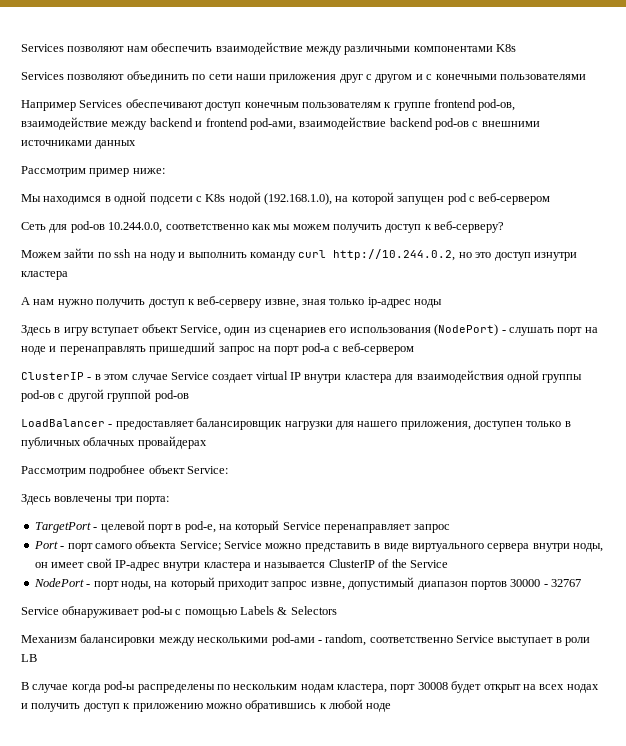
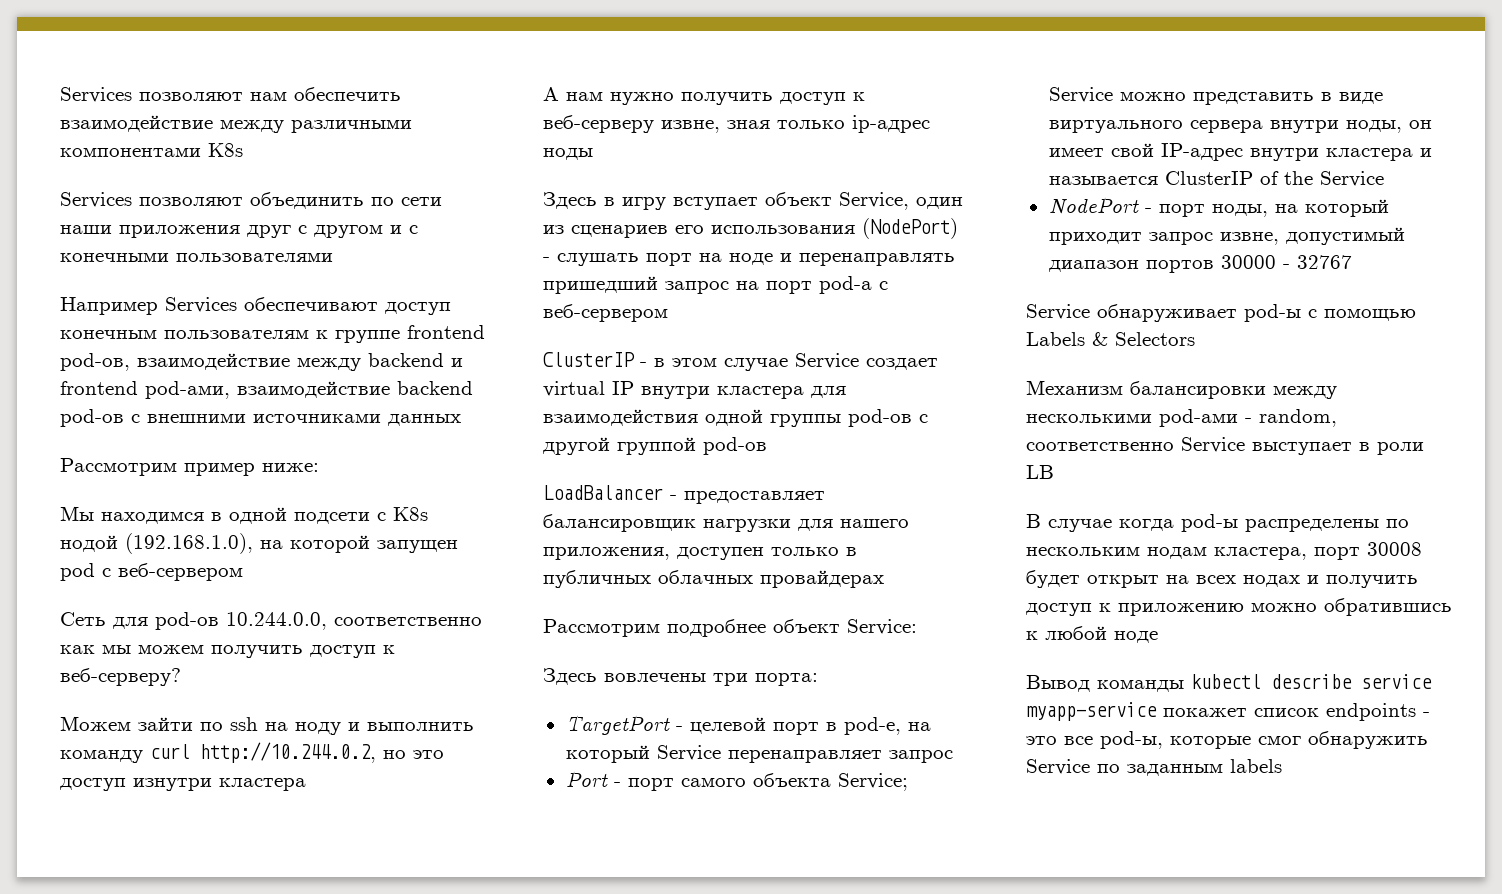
(392, 707) none -> [1026,674,1432,692] [1026,702,1430,721] [1026,731,1428,749] [1026,759,1282,776] // Вывод команды kubectl describe service myapp-service покажет список endpoints - это все pod-ы, которые смог обнаружить Service по заданным labels

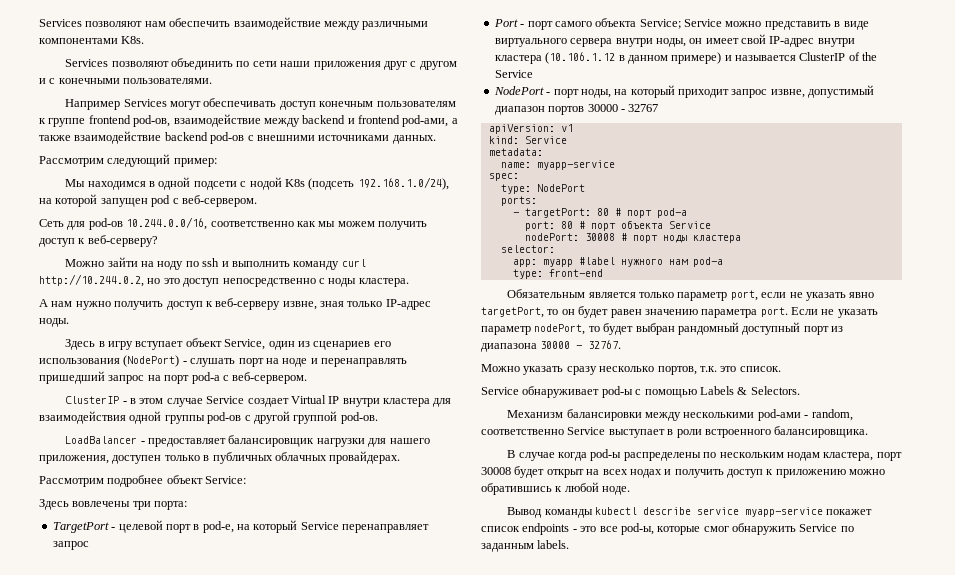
[208,143,243,157] K8s -> [121,36,145,44] K8s.
[176,253,333,262] пользователями -> [123,78,213,84] пользователями.
[244,297,378,311] обеспечивают -> [170,98,277,110] могут обеспечивать
(230, 390) none -> [451,118,458,124] [39,135,71,141] а также
[388,414,461,426] [60,458,319,476] данных // Рассмотрим пример ниже: -> [392,135,436,144] [39,154,217,167] данных. // Рассмотрим следующий пример:
[393,507,428,521] [60,533,253,554] K8s нодой (192.168.1.0), -> [249,177,449,190] нодой K8s (подсеть 192.168.1.0/24),
[118,563,243,581] веб-сервером -> [181,195,257,207] веб-сервером.
[226,612,327,630] 10.244.0.0, -> [126,217,208,230] 10.244.0.0/16,
[60,716,341,735] Можем зайти по ssh на ноду -> [65,257,220,270] Можно зайти на ноду по ssh
[133,778,306,791] изнутри кластера -> [222,278,409,287] непосредственно с ноды кластера.
[852,115,930,133] [543,148,593,160] ip-адрес ноды -> [385,299,431,310] [39,318,69,327] IP-адрес ноды.
[543,304,668,322] веб-сервером -> [232,372,308,384] веб-сервером.
[543,381,605,397] virtual -> [290,395,326,404] Virtual
[703,437,767,455] pod-ов -> [340,412,378,424] pod-ов.
[760,570,884,588] провайдерах -> [329,451,401,464] провайдерах.
(1413, 154) none -> [545,52,722,64] (10.106.1.12 в данном примере)
(1352, 262) none -> [488,124,573,134] [488,136,567,144] [488,148,543,156] [500,160,615,170] [488,173,519,181] [500,184,585,194] [500,196,537,206] [512,208,687,218] [524,220,711,231] [524,233,741,243] [500,245,555,253] [512,257,723,267] [512,269,603,279] [507,289,875,301] [481,306,878,318] [481,322,843,335] [481,340,622,352] [481,364,781,375] // apiVersion: v1 // kind: Service // metadata: // name: myapp-service // spec: // type: NodePort // ports: // - targetPort: 80 # порт pod-а // port: 80 # порт объекта Service // nodePort: 30008 # порт ноды кластера // selector: // app: myapp #label нужного нам pod-а // type: front-end // Обязательным является только параметр port, если не указать явно targetPort, то он будет равен значению параметра port. Если не указать параметр nodePort, то будет выбран рандомный доступный порт из диапазона 30000 - 32767. // Можно указать сразу несколько портов, т.к. это список.
[1115,332,1195,346] Selectors -> [750,386,800,395] Selectors.
[1026,465,1054,479] LB -> [704,426,869,438] встроенного балансировщика.
[1114,631,1158,643] ноде -> [602,486,631,495] ноде.
[1230,759,1282,773] labels -> [537,540,570,549] labels.

